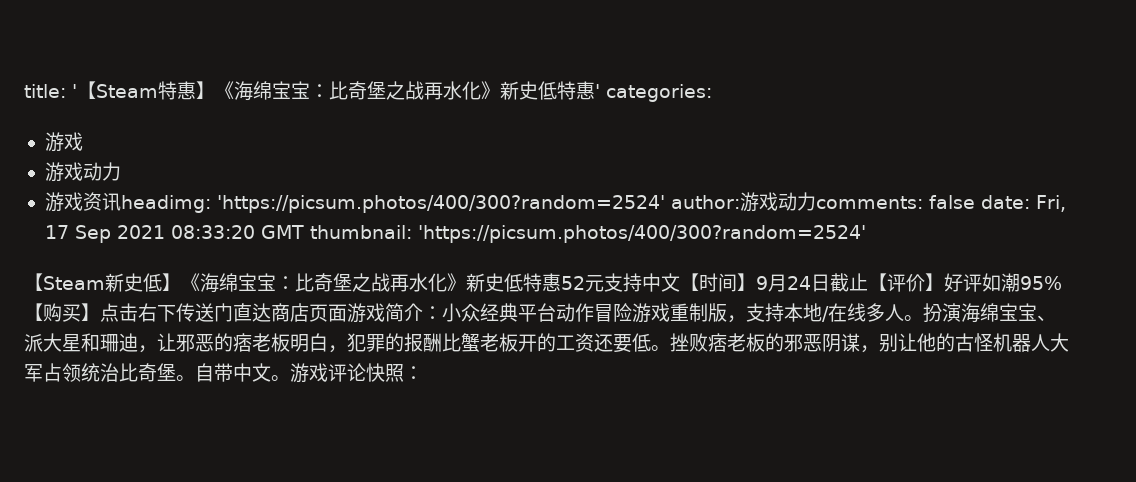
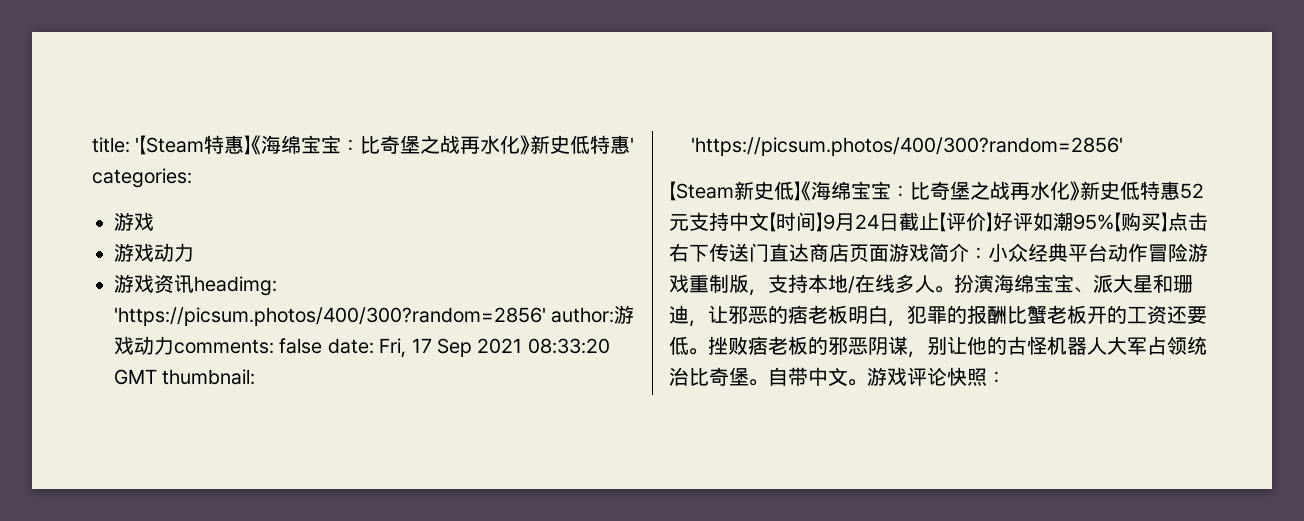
[216,195,665,213] 'https://picsum.photos/400/300?random=2524' -> [114,307,546,326] 'https://picsum.photos/400/300?random=2856'
[417,225,866,243] 'https://picsum.photos/400/300?random=2524' -> [691,137,1123,156] 'https://picsum.photos/400/300?random=2856'

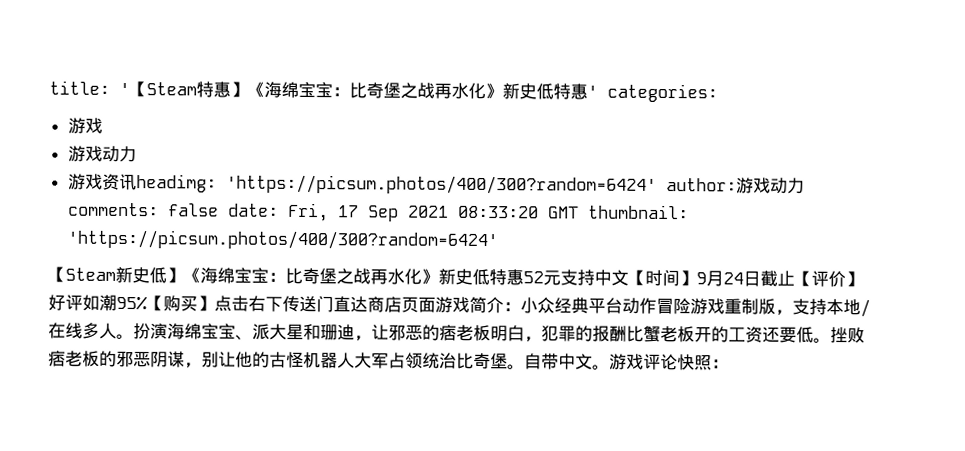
[114,307,546,326] 'https://picsum.photos/400/300?random=2856' -> [225,174,657,195] 'https://picsum.photos/400/300?random=6424'
[691,137,1123,156] 'https://picsum.photos/400/300?random=2856' -> [66,229,498,251] 'https://picsum.photos/400/300?random=6424'

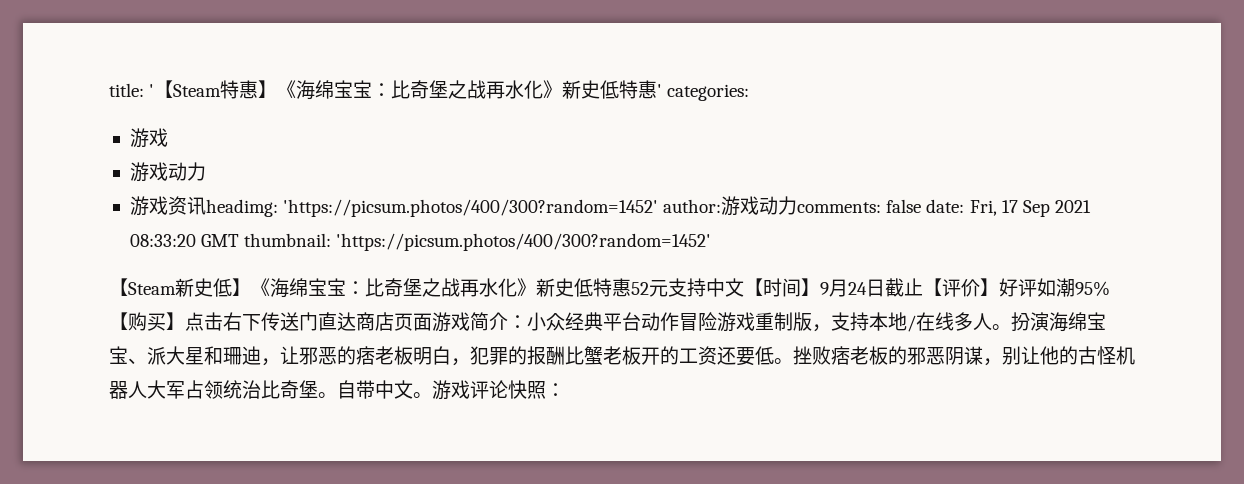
[225,174,657,195] 'https://picsum.photos/400/300?random=6424' -> [283,199,659,217] 'https://picsum.photos/400/300?random=1452'
[66,229,498,251] 'https://picsum.photos/400/300?random=6424' -> [336,233,712,251] 'https://picsum.photos/400/300?random=1452'

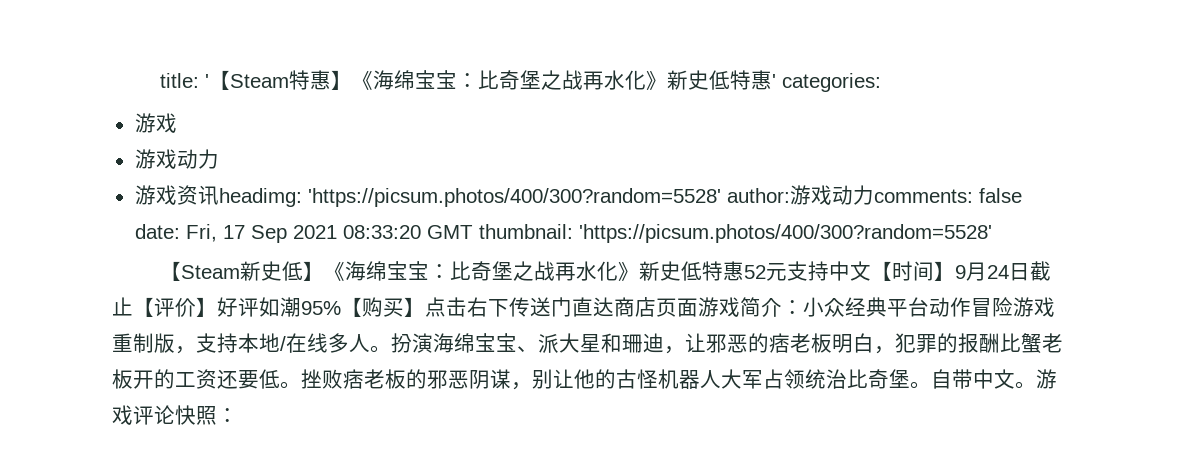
[283,199,659,217] 'https://picsum.photos/400/300?random=1452' -> [307,188,721,207] 'https://picsum.photos/400/300?random=5528'
[336,233,712,251] 'https://picsum.photos/400/300?random=1452' -> [578,224,992,243] 'https://picsum.photos/400/300?random=5528'

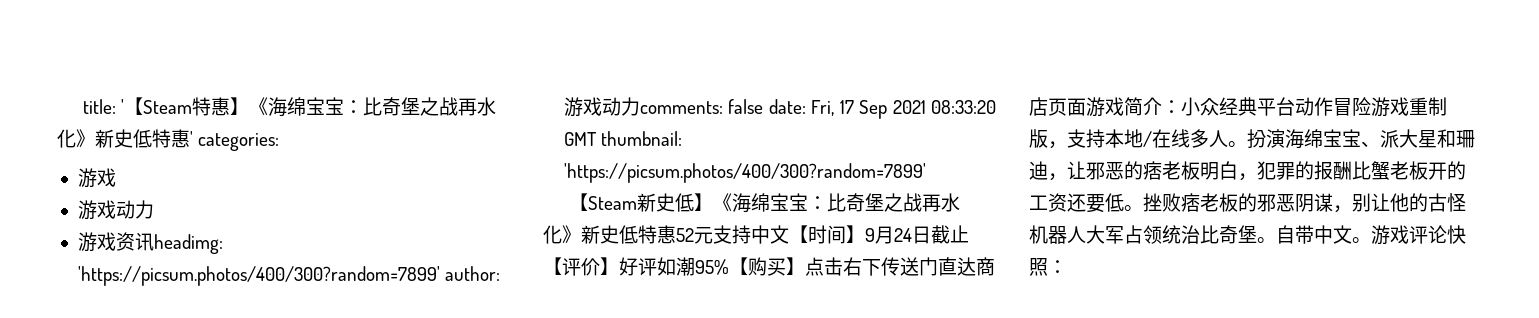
[307,188,721,207] 'https://picsum.photos/400/300?random=5528' -> [77,266,440,286] 'https://picsum.photos/400/300?random=7899'
[578,224,992,243] 'https://picsum.photos/400/300?random=5528' -> [563,163,926,183] 'https://picsum.photos/400/300?random=7899'

